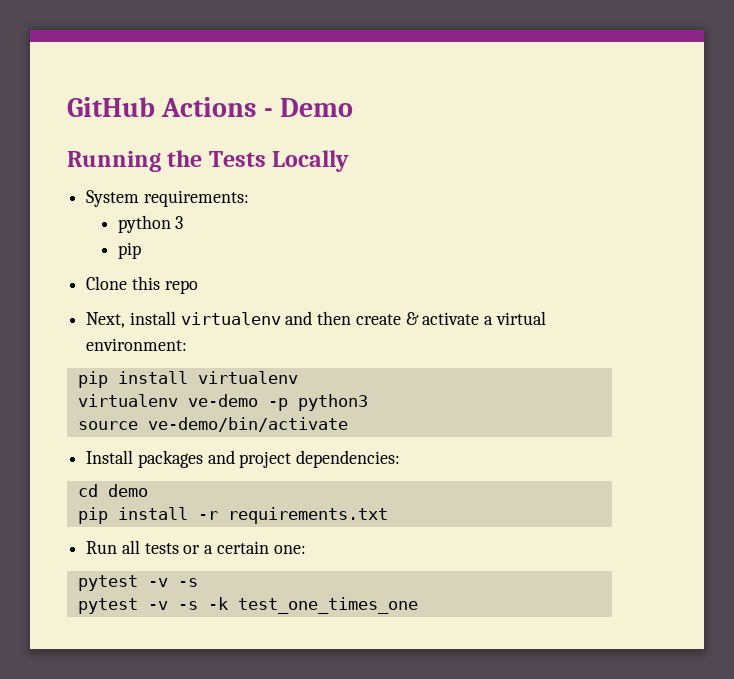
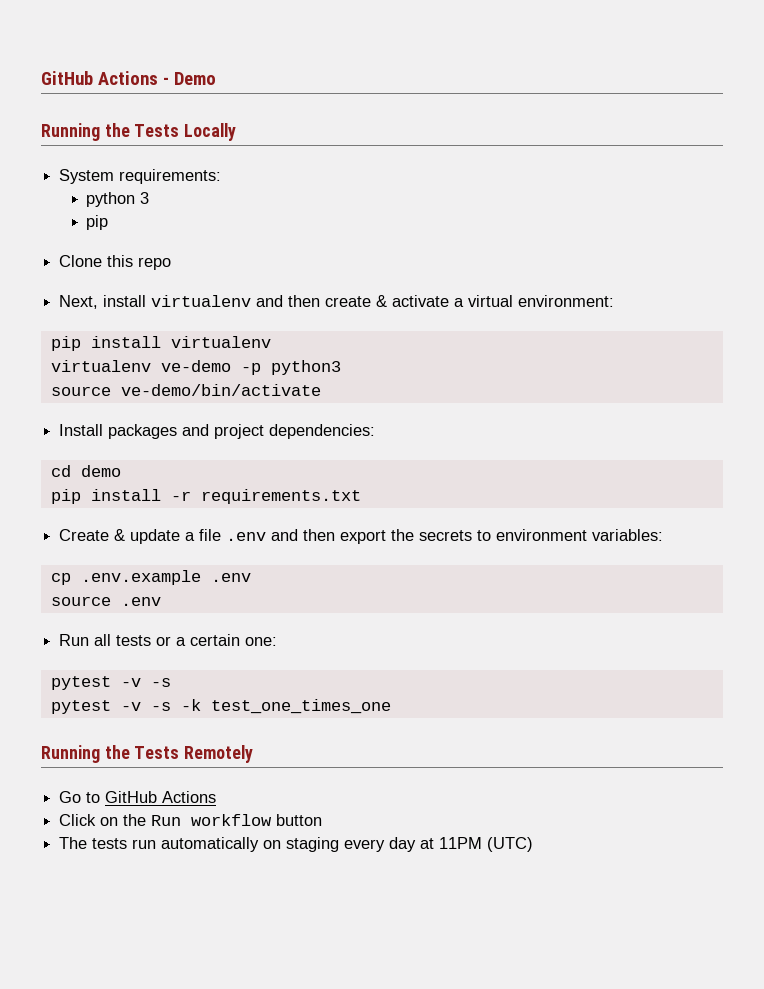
(388, 515) none -> [59,529,664,544] [50,570,251,585] [50,596,161,606] // Create & update a file .env and then export the secrets to environment variables: // cp .env.example .env // source .env
(418, 605) none -> [41,745,254,763] [59,791,217,803] [59,814,323,826] [59,837,534,852] // Running the Tests Remotely // Go to GitHub Actions // Click on the Run workflow button // The tests run automatically on staging every day at 11PM (UTC)

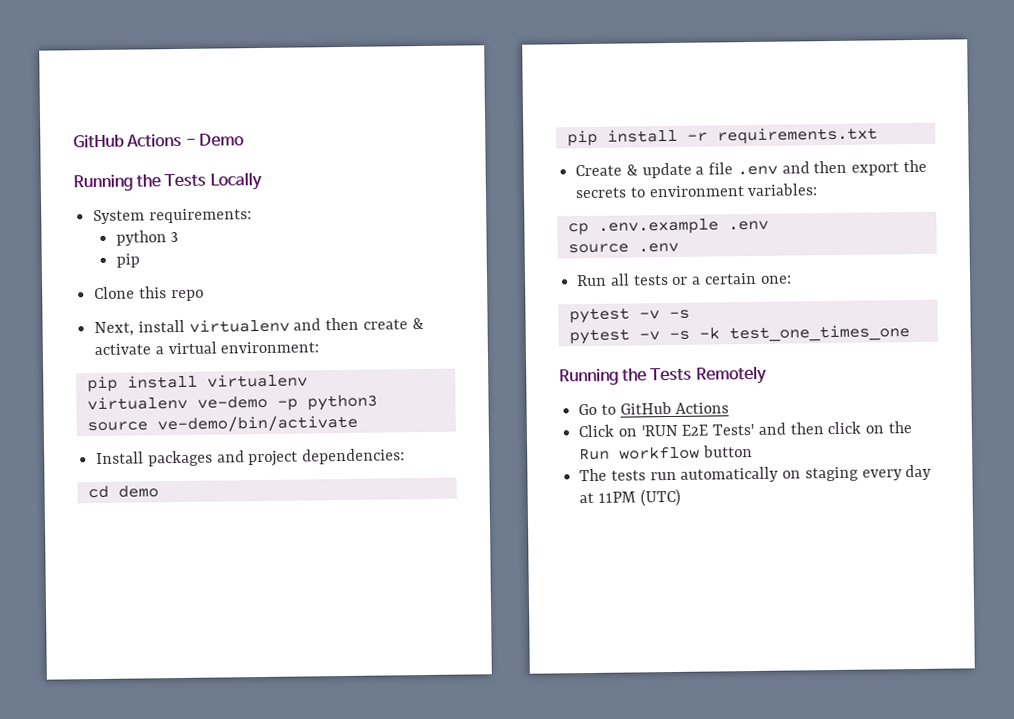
(119, 821) none -> [640,421,885,437] 'RUN E2E Tests' and then click on

